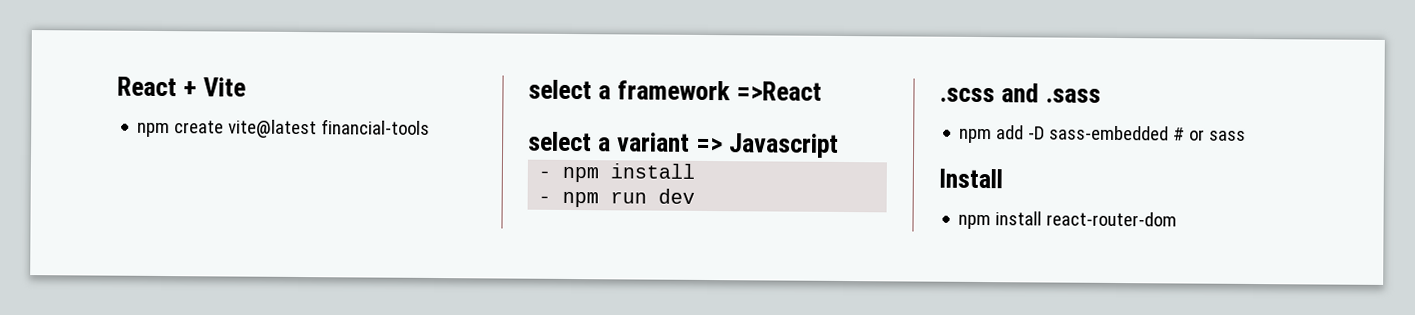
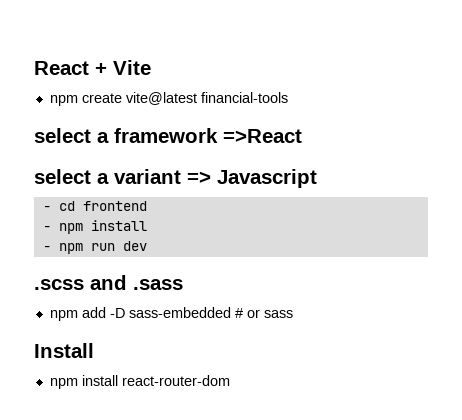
(840, 145) none -> [42,201,147,211] // - cd frontend

